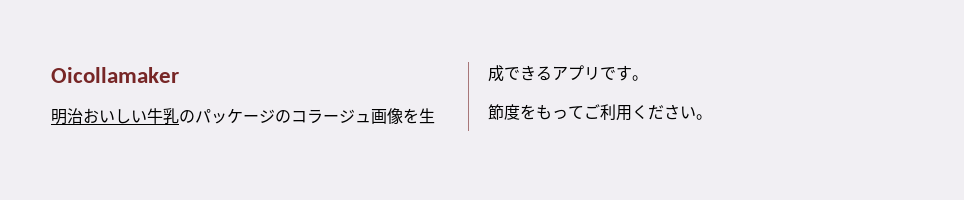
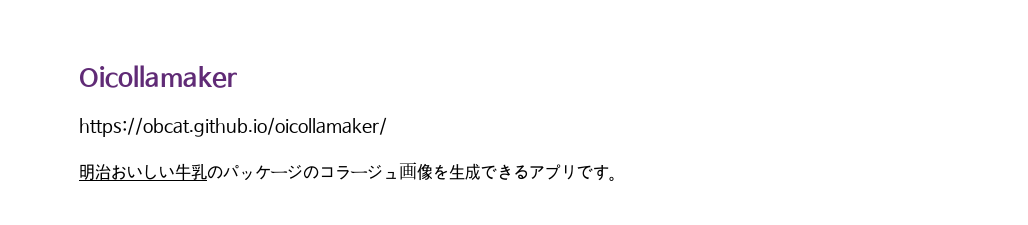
(179, 75) none -> [79,117,387,137] // https://obcat.github.io/oicollamaker/
[488,104,712,121] // 節度をもってご利用ください。 -> (617, 178) none

